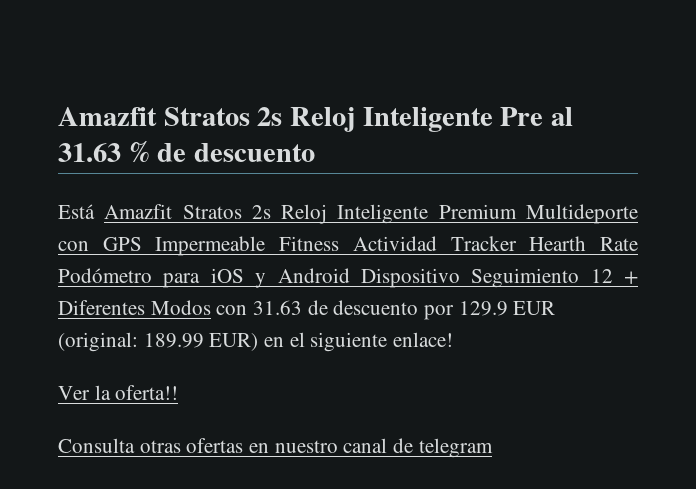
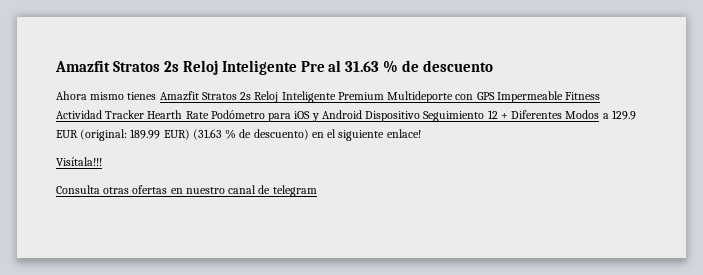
[58,204,95,219] Está -> [56,91,157,100] Ahora mismo tienes
[216,300,455,320] con 31.63 de descuento por -> [602,113,609,119] a
(259, 342) none -> [192,129,309,140] (31.63 % de descuento)
[58,385,179,400] Ver la oferta!! -> [56,157,102,166] Visítala!!!

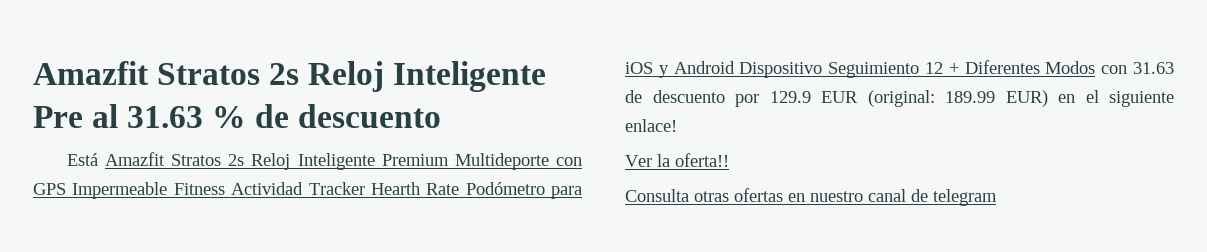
[56,91,157,100] Ahora mismo tienes -> [66,153,98,166] Está
[602,113,609,119] a -> [1101,62,1174,74] [625,90,759,107] con 31.63 de descuento por
[192,129,309,140] (31.63 % de descuento) -> (1048, 98) none
[56,157,102,166] Visítala!!! -> [625,153,729,167] Ver la oferta!!

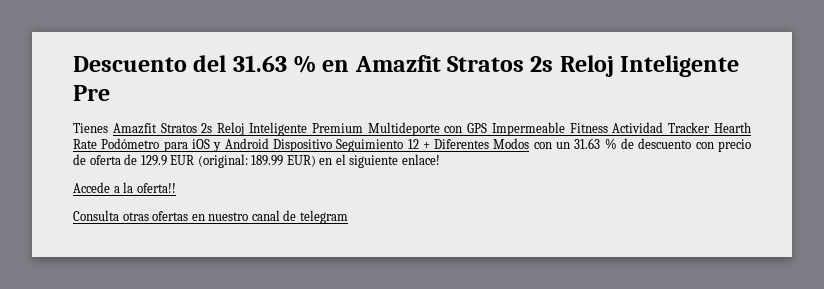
(33, 73) none -> [73,55,350,73] Descuento del 31.63 % en
[92,104,442,128] [66,153,98,166] al 31.63 % de descuento // Está -> [73,123,108,133] // Tienes
[1133,62,1174,74] [625,90,759,107] 31.63 de descuento por -> [556,138,751,152] [73,154,138,165] un 31.63 % de descuento con precio de oferta de
[625,155,652,167] Ver -> [73,182,120,193] Accede a

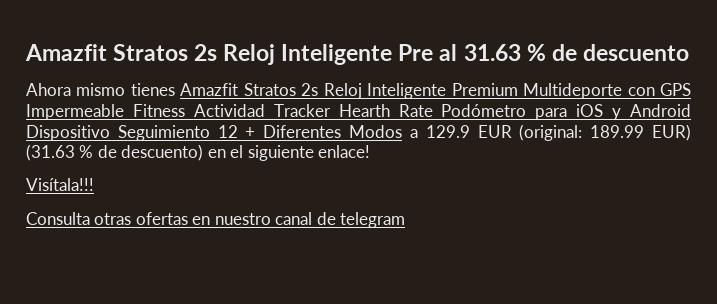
[73,55,350,73] Descuento del 31.63 % en -> (25, 52) none
[73,123,108,133] // Tienes -> [439,44,689,61] [26,83,175,96] al 31.63 % de descuento // Ahora mismo tienes
[533,138,751,152] [73,154,138,165] con un 31.63 % de descuento con precio de oferta de -> [409,129,418,138] a
(316, 161) none -> [26,144,204,161] (31.63 % de descuento)
[73,182,176,193] Accede a la oferta!! -> [26,178,94,191] Visítala!!!

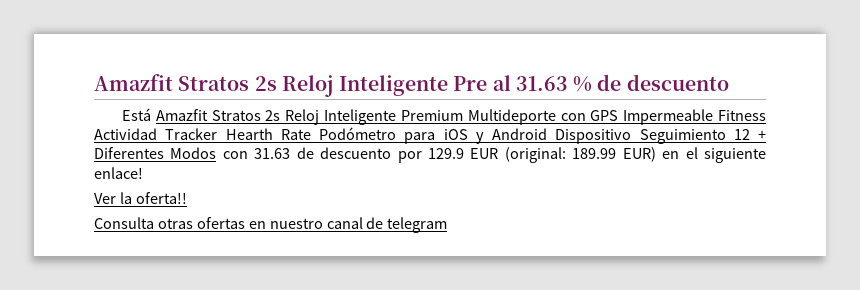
[26,83,175,96] Ahora mismo tienes -> [121,108,151,121] Está
[409,129,418,138] a -> [222,147,422,163] con 31.63 de descuento por
[26,144,204,161] (31.63 % de descuento) -> (656, 154) none
[26,178,94,191] Visítala!!! -> [94,192,187,204] Ver la oferta!!

